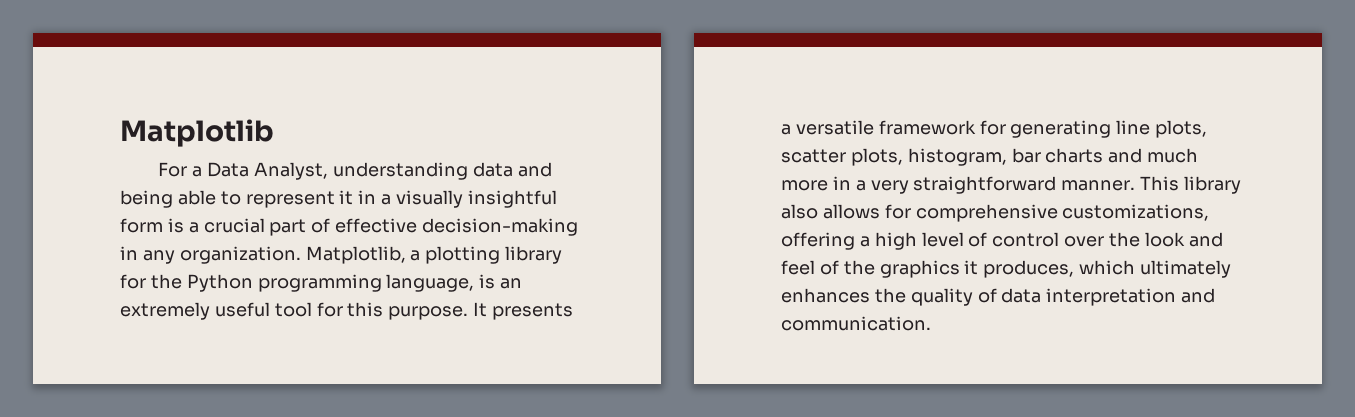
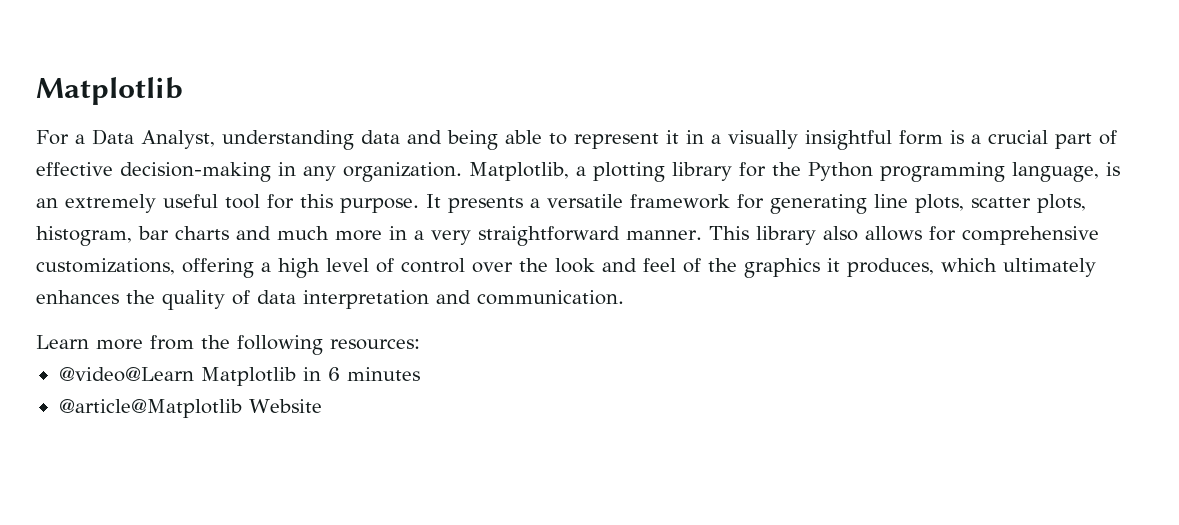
(931, 323) none -> [36,335,420,355] [58,367,420,386] [58,399,322,418] // Learn more from the following resources: // @video@Learn Matplotlib in 6 minutes // @article@Matplotlib Website

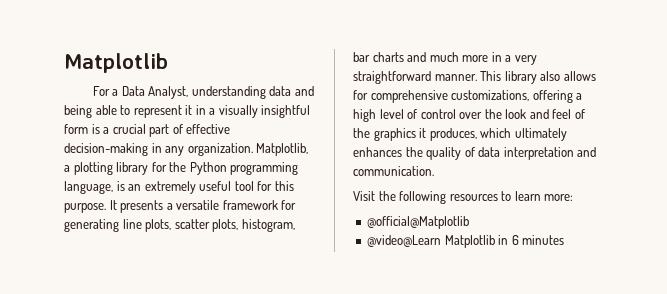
[36,335,420,355] Learn more from the following resources: -> [353,191,574,204] [367,216,470,229] Visit the following resources to learn more: // @official@Matplotlib
[58,399,322,418] // @article@Matplotlib Website -> (565, 240) none

